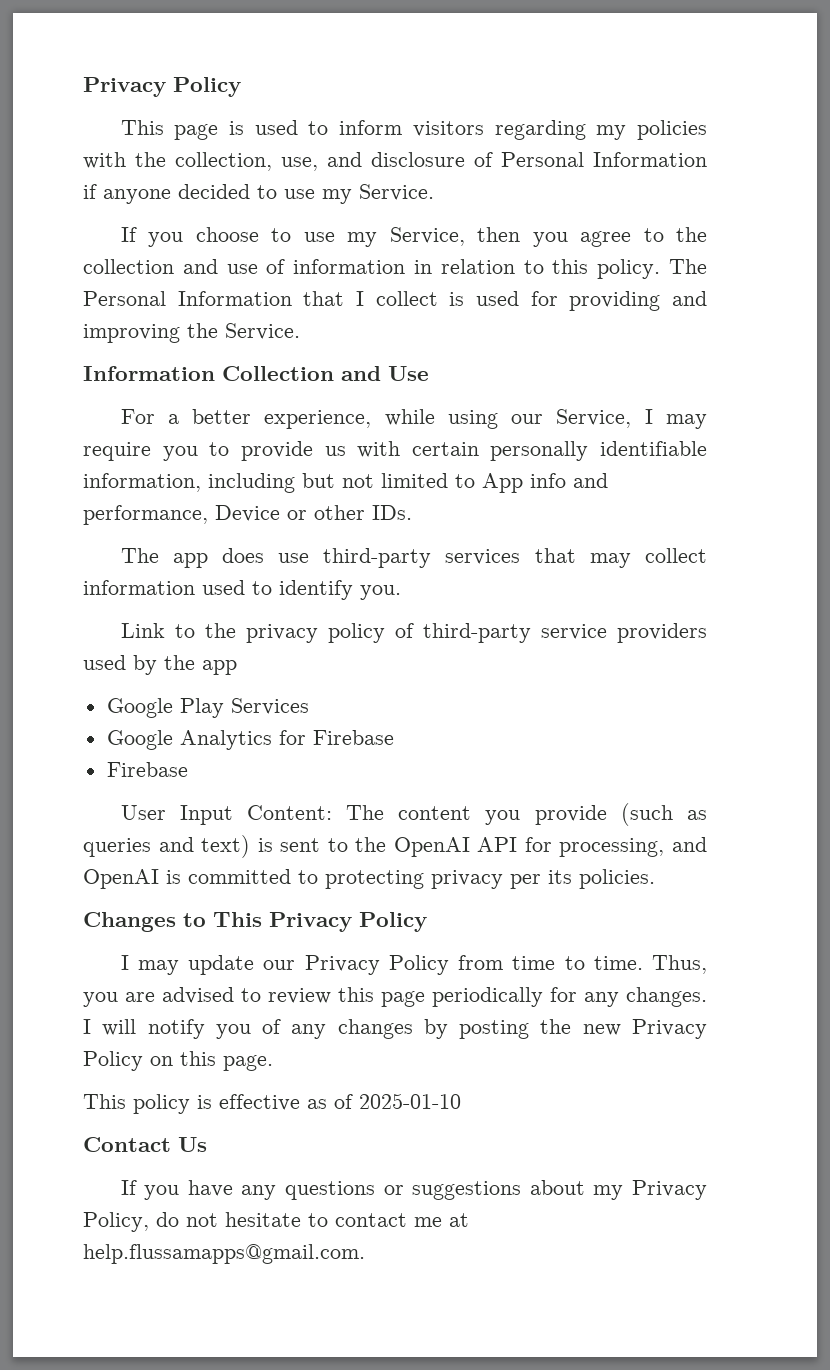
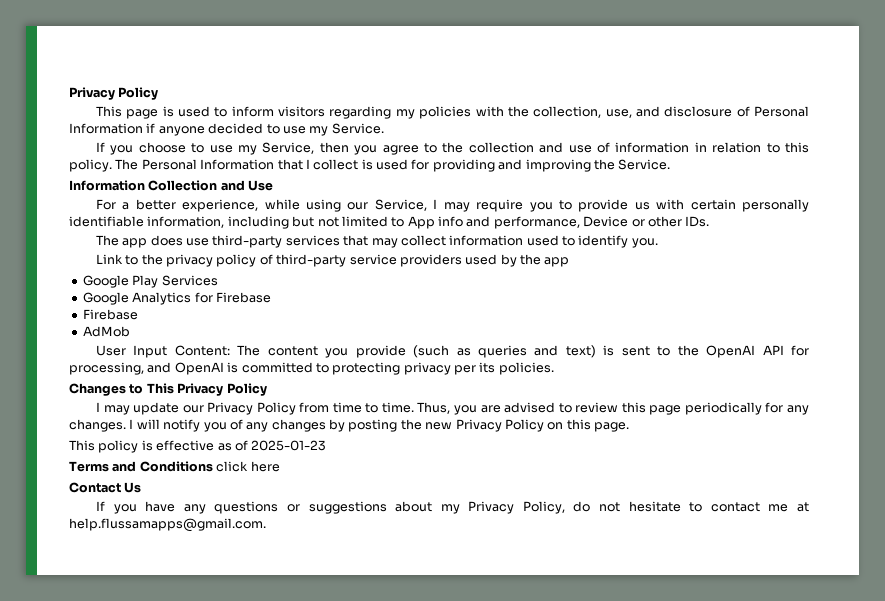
(188, 769) none -> [82,326,130,337] // AdMob
[359,1093,461,1109] 2025-01-10 -> [251,440,327,451] [69,461,280,472] 2025-01-23 // Terms and Conditions click here

